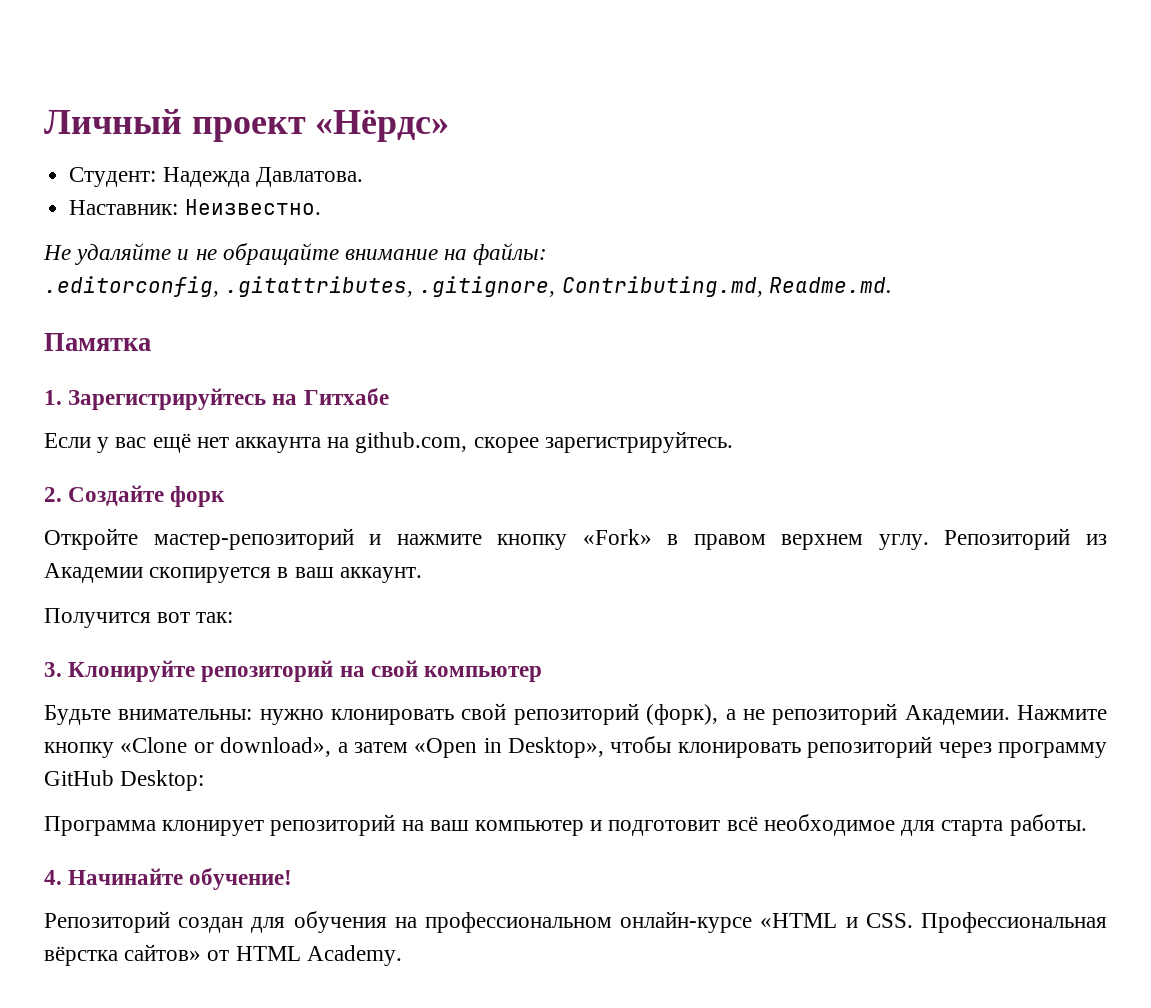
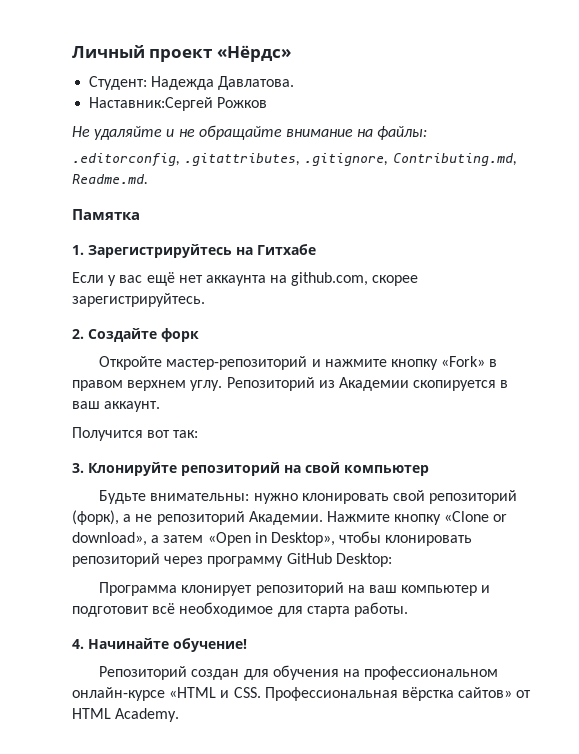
[69,199,321,215] Наставник: Неизвестно. -> [89,97,268,111] Наставник:Сергей Рожков

